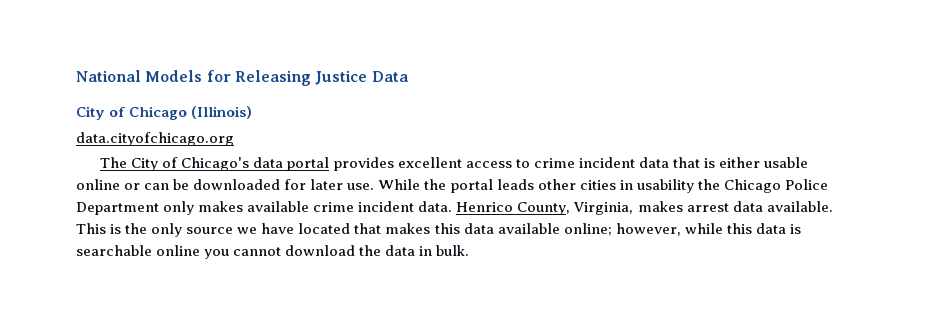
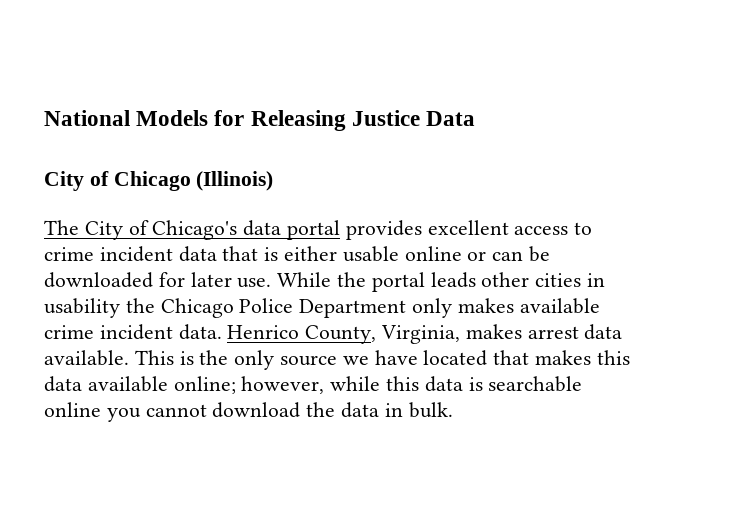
[76,132,234,146] // data.cityofchicago.org -> (274, 181) none

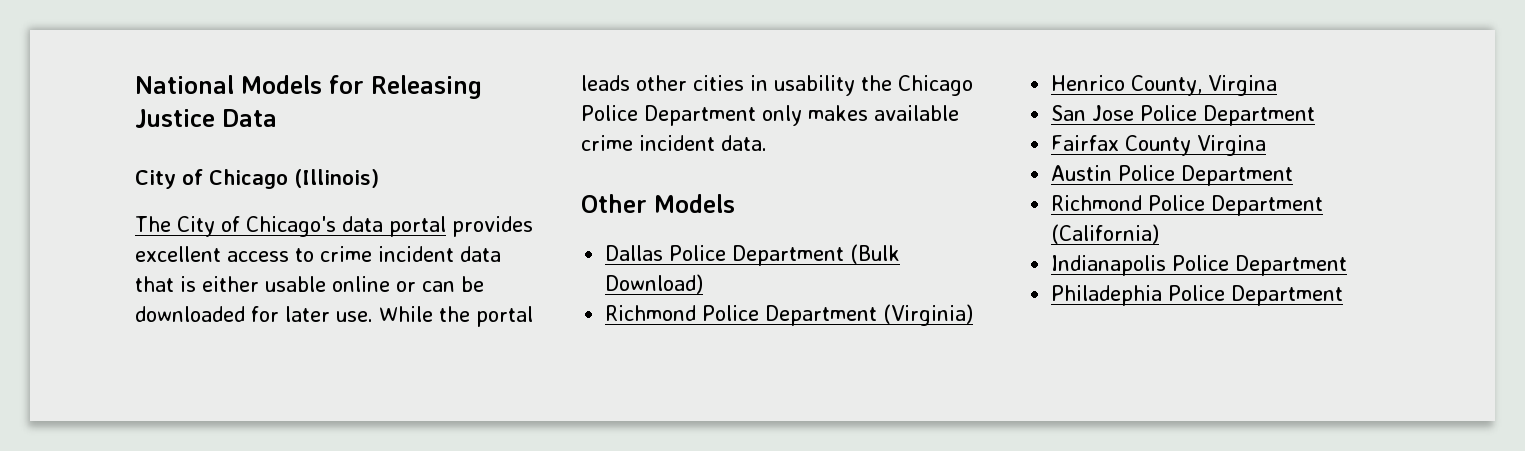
[227,324,623,344] [44,350,630,370] [44,376,583,394] [44,402,453,422] Henrico County, Virginia, makes arrest data available. This is the only source we have located that makes this data available online; however, while this data is searchable online you cannot download the data in bulk. -> [581,194,735,213] [605,244,901,266] [605,274,704,294] [605,304,974,326] [1051,75,1278,96] [1051,105,1316,126] [1051,135,1267,156] [1051,165,1294,186] [1051,195,1324,216] [1051,224,1160,244] [1051,255,1348,276] [1051,285,1344,306] // Other Models // Dallas Police Department (Bulk Download) // Richmond Police Department (Virginia) // Henrico County, Virgina // San Jose Police Department // Fairfax County Virgina // Austin Police Department // Richmond Police Department (California) // Indianapolis Police Department // Philadephia Police Department

